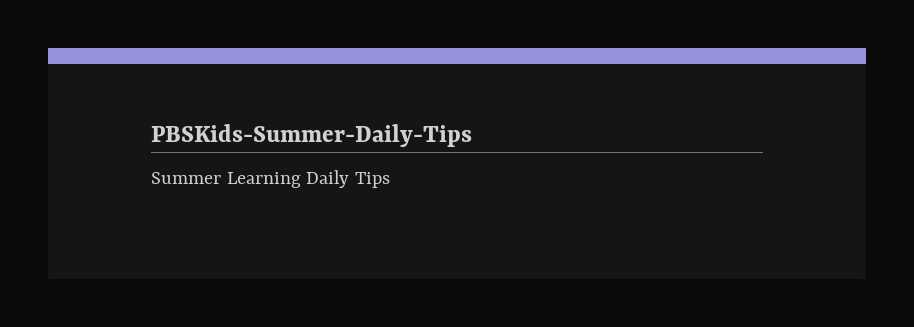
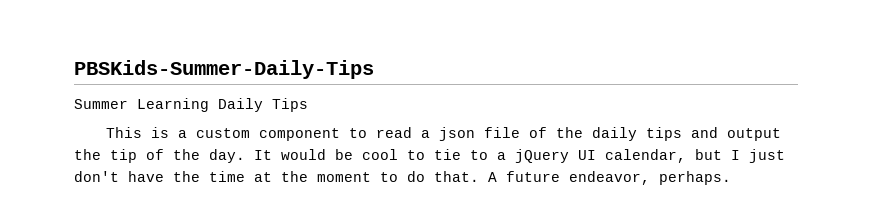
(391, 180) none -> [106,127,782,141] [74,149,785,163] [74,171,731,185] // This is a custom component to read a json file of the daily tips and output the tip of the day. It would be cool to tie to a jQuery UI calendar, but I just don't have the time at the moment to do that. A future endeavor, perhaps.

